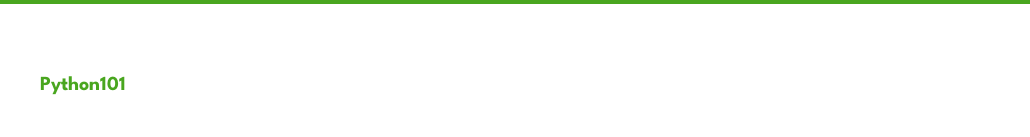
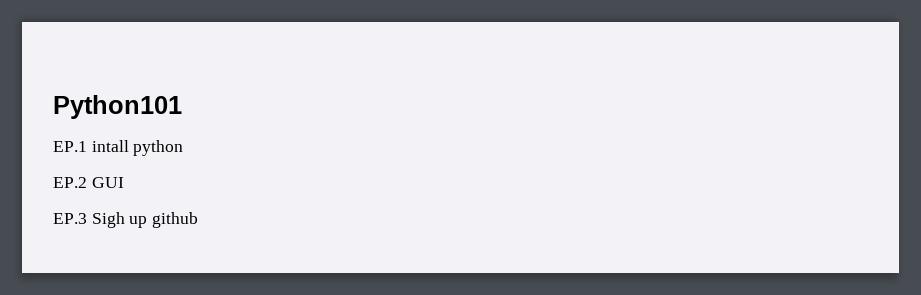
(126, 85) none -> [53,140,184,156] [53,177,124,188] [53,212,199,228] // EP.1 intall python // EP.2 GUI // EP.3 Sigh up github

